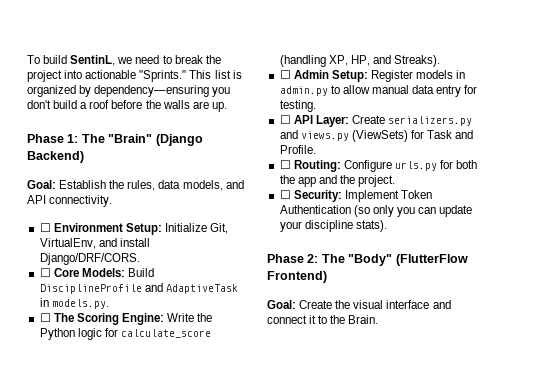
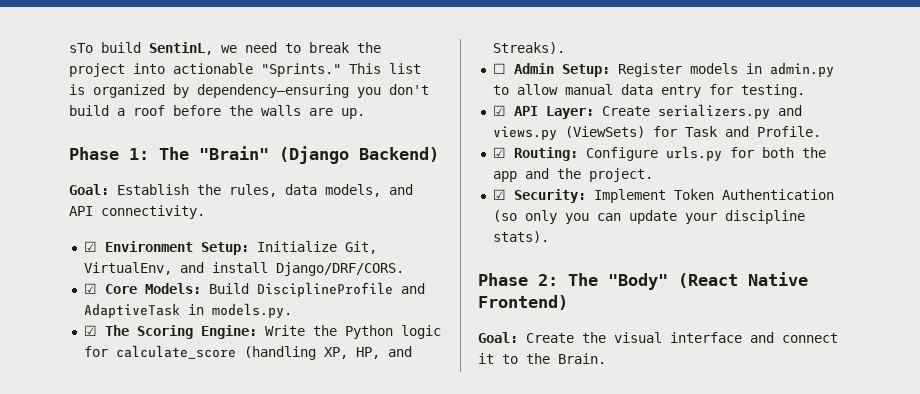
[27,55,40,64] To -> [69,43,93,53] sTo
[39,223,51,232] ☐ -> [83,241,97,252] ☑
[39,268,51,277] ☐ -> [83,283,97,294] ☑
[39,313,51,322] ☐ -> [83,325,97,336] ☑
[279,115,291,124] ☐ -> [492,105,506,116] ☑
[279,160,291,169] ☐ -> [492,147,506,158] ☑
[279,190,291,199] ☐ -> [492,189,506,200] ☑
[395,254,468,266] (FlutterFlow -> [678,272,808,288] (React Native

